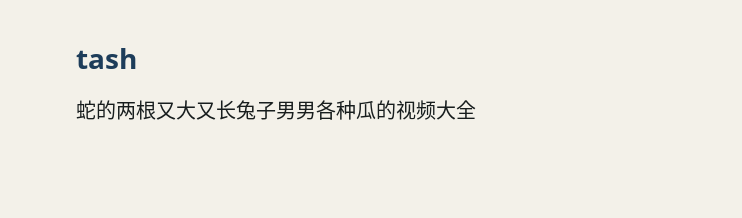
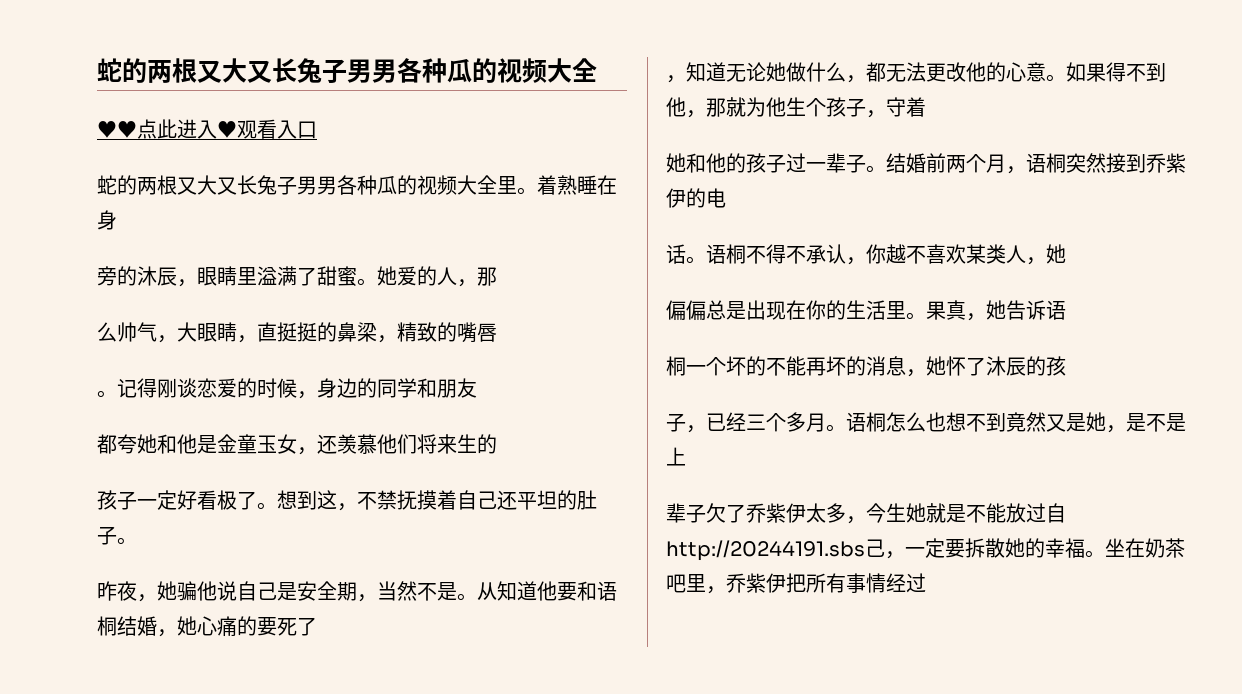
[76,48,137,69] tash -> [97,58,597,84] [97,119,317,139] 蛇的两根又大又长兔子男男各种瓜的视频大全 // ♥♥点此进入♥观看入口
(476, 109) none -> [497,175,617,195] [97,210,117,230] [97,266,497,287] [97,322,497,343] [97,378,477,399] [97,434,497,455] [97,490,597,511] [97,526,137,545] [97,581,617,602] [97,616,317,637] [666,62,1166,83] [666,97,926,118] [666,153,1186,174] [666,188,726,208] [666,244,1066,265] [666,300,1066,321] [666,356,1066,377] [666,412,1186,433] [666,447,686,466] [666,503,1066,524] [666,538,1185,561] [666,573,926,594] 里。着熟睡在身 // 旁的沐辰，眼睛里溢满了甜蜜。她爱的人，那 // 么帅气，大眼睛，直挺挺的鼻梁，精致的嘴唇 // 。记得刚谈恋爱的时候，身边的同学和朋友 // 都夸她和他是金童玉女，还羡慕他们将来生的 // 孩子一定好看极了。想到这，不禁抚摸着自己还平坦的肚子。 // 昨夜，她骗他说自己是安全期，当然不是。从知道他要和语桐结婚，她心痛的要死了 // ，知道无论她做什么，都无法更改他的心意。如果得不到他，那就为他生个孩子，守着 // 她和他的孩子过一辈子。结婚前两个月，语桐突然接到乔紫伊的电 // 话。语桐不得不承认，你越不喜欢某类人，她 // 偏偏总是出现在你的生活里。果真，她告诉语 // 桐一个坏的不能再坏的消息，她怀了沐辰的孩 // 子，已经三个多月。语桐怎么也想不到竟然又是她，是不是上 // 辈子欠了乔紫伊太多，今生她就是不能放过自http://20244191.sbs己，一定要拆散她的幸福。坐在奶茶吧里，乔紫伊把所有事情经过

